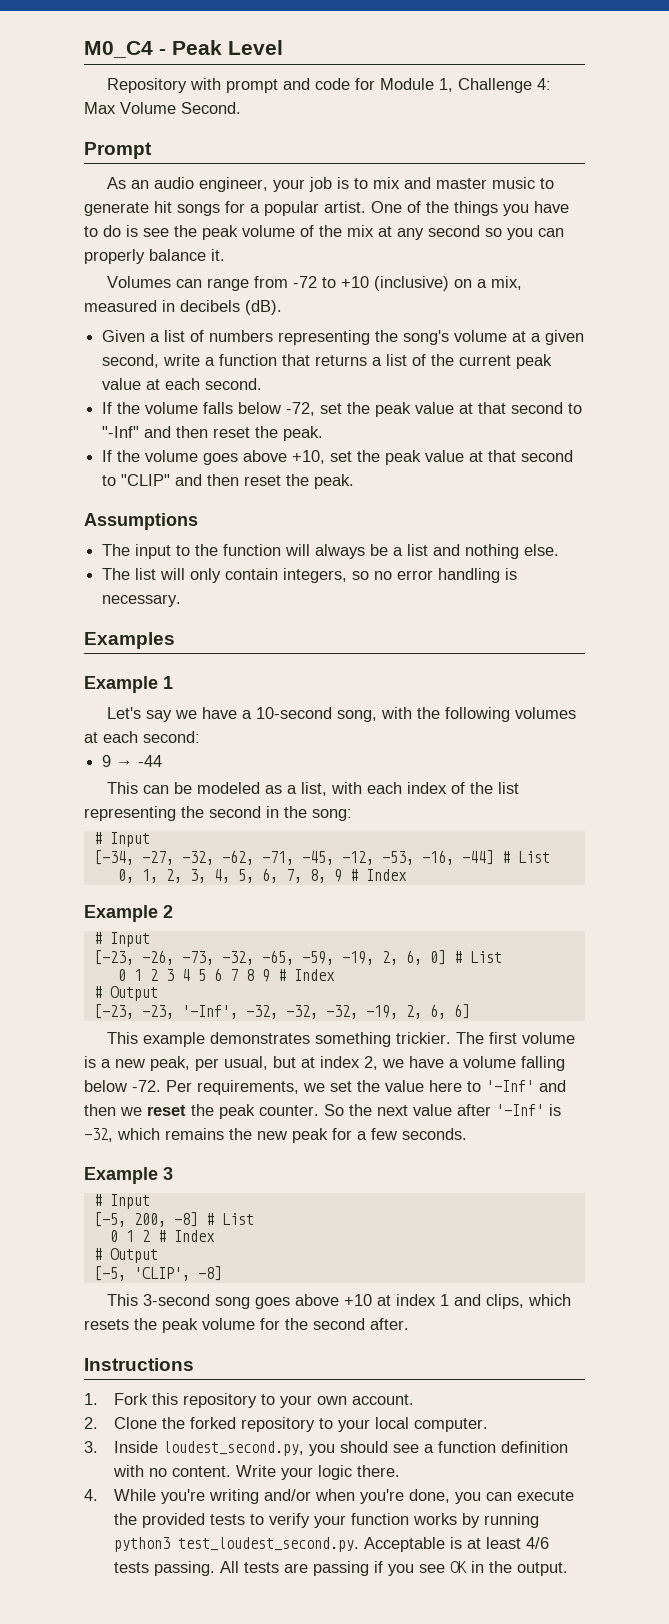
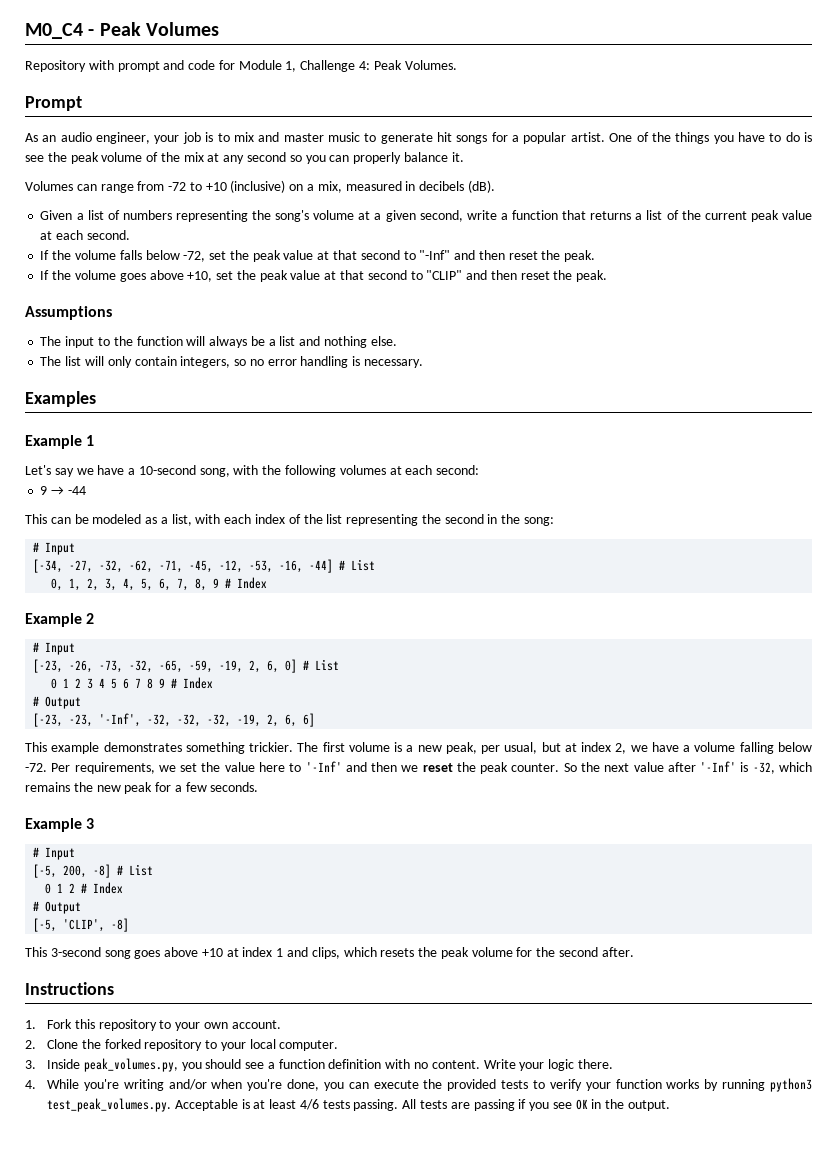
[228,40,283,55] Level -> [145,22,219,36] Volumes
[84,102,241,114] Max Volume Second. -> [373,60,457,70] Peak Volumes.
[163,1441,305,1456] loudest_second.py, -> [83,1058,178,1072] peak_volumes.py,
[178,1537,360,1552] test_loudest_second.py. -> [46,1098,171,1112] test_peak_volumes.py.

